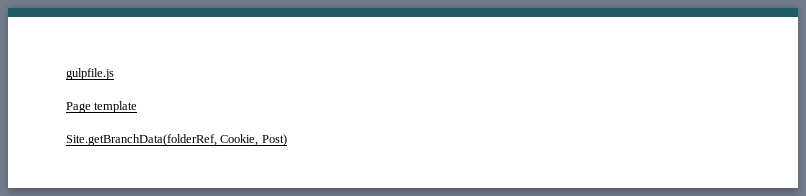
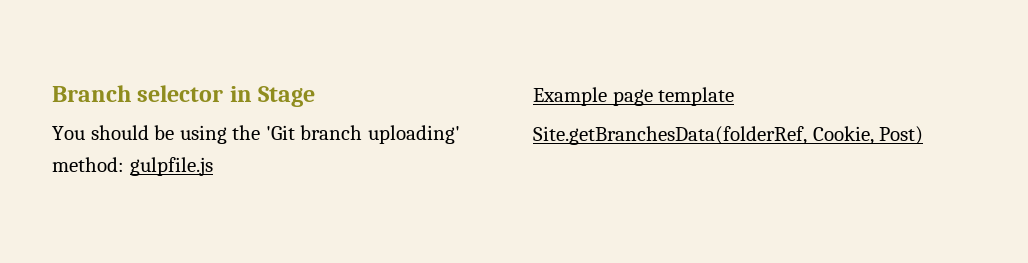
(66, 74) none -> [52,85,316,107] [52,125,460,144] [52,157,124,172] Branch selector in Stage // You should be using the 'Git branch uploading' method:
[66,102,91,113] Page -> [533,87,653,106] Example page
[66,134,217,146] Site.getBranchData(folderRef, -> [533,126,807,145] Site.getBranchesData(folderRef,

